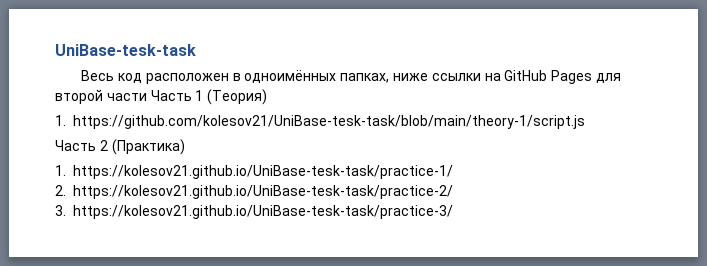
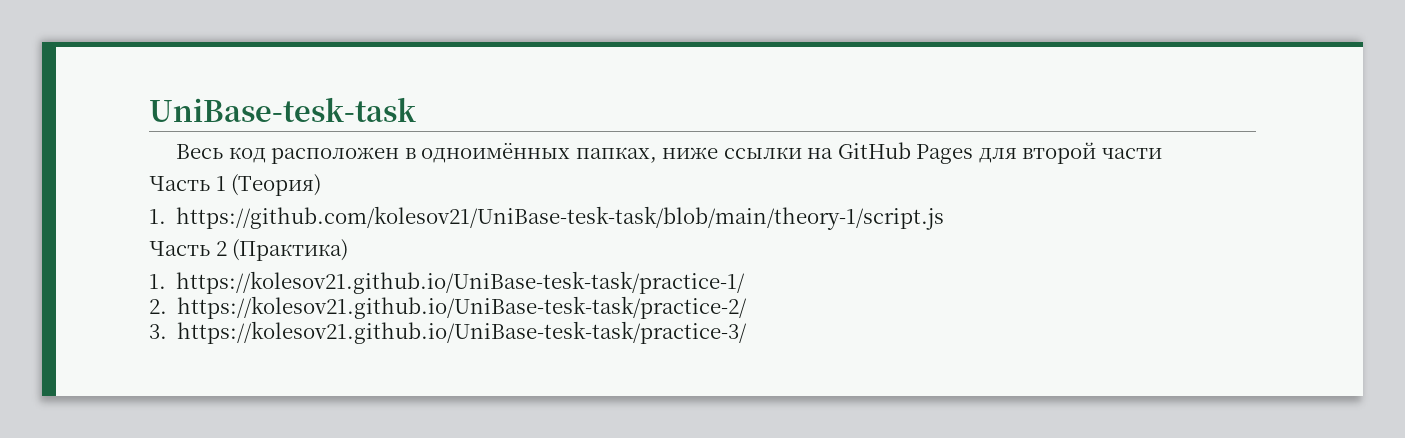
(147, 97) none -> (1163, 153) //

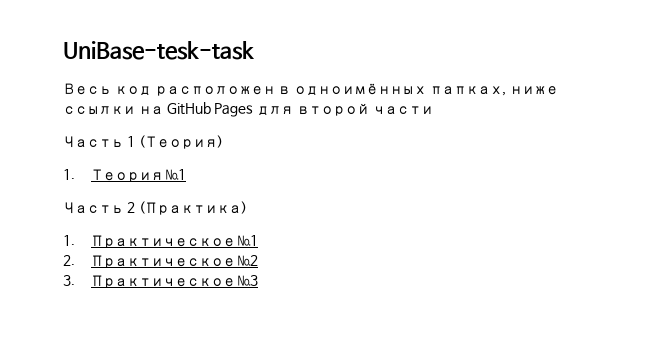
[176,206,945,230] https://github.com/kolesov21/UniBase-tesk-task/blob/main/theory-1/script.js -> [90,169,187,182] Теория №1
[176,271,746,294] https://kolesov21.github.io/UniBase-tesk-task/practice-1/ -> [90,235,259,248] Практическое №1
[177,296,748,319] https://kolesov21.github.io/UniBase-tesk-task/practice-2/ -> [90,255,259,268] Практическое №2
[177,321,748,344] https://kolesov21.github.io/UniBase-tesk-task/practice-3/ -> [90,275,259,288] Практическое №3

